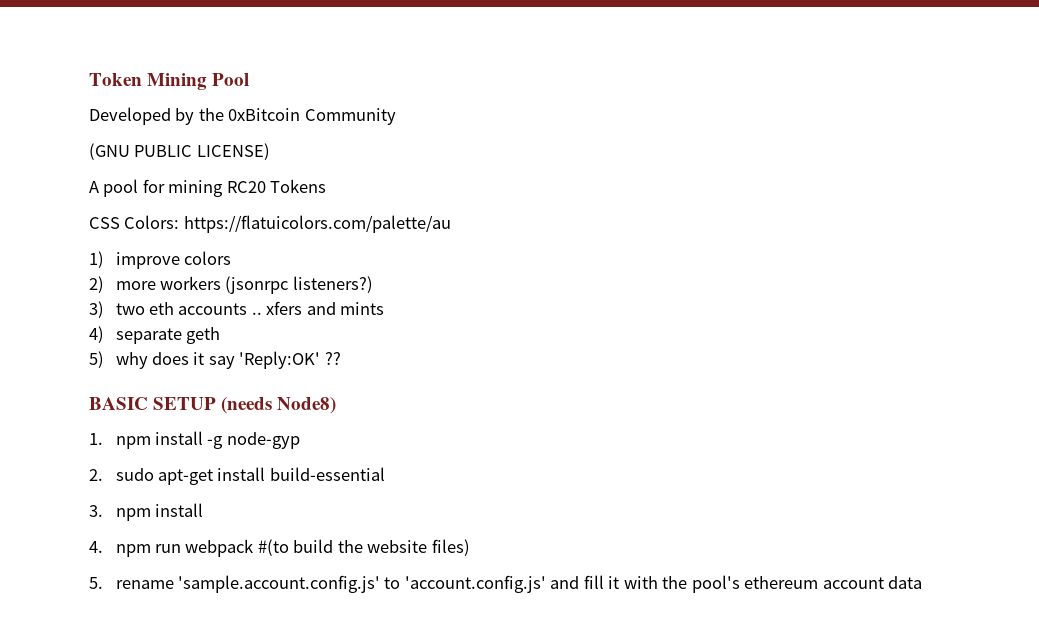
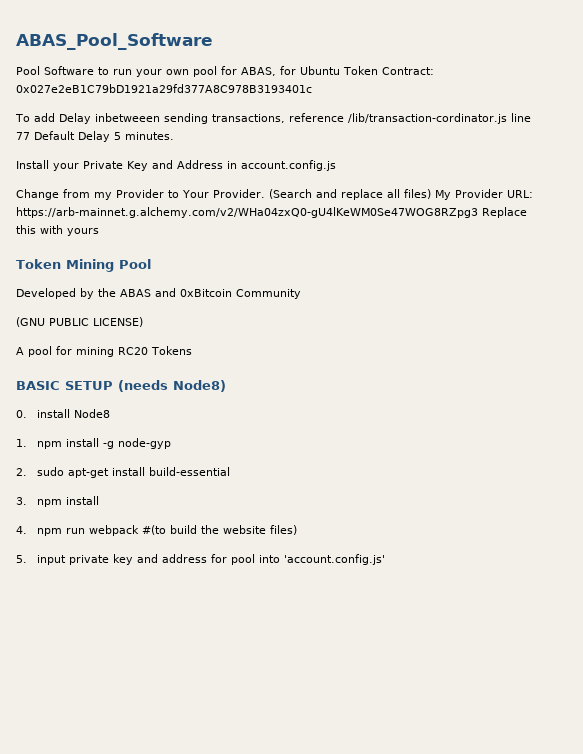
(89, 79) none -> [16,33,213,50] [16,66,434,77] [16,84,312,93] [15,113,531,124] [16,131,174,142] [16,160,336,171] [16,189,533,200] [16,207,527,218] [16,225,99,236] ABAS_Pool_Software // Pool Software to run your own pool for ABAS, for Ubuntu Token Contract: 0x027e2eB1C79bD1921a29fd377A8C978B3193401c // To add Delay inbetweeen sending transactions, reference /lib/transaction-cordinator.js line 77 Default Delay 5 minutes. // Install your Private Key and Address in account.config.js // Change from my Provider to Your Provider. (Search and replace all files) My Provider URL: https://arb-mainnet.g.alchemy.com/v2/WHa04zxQ0-gU4lKeWM0Se47WOG8RZpg3 Replace this with yours //
(224, 114) none -> [120,288,176,297] ABAS and
[89,215,451,233] [89,251,231,269] [89,276,373,294] [89,301,385,318] [89,326,220,344] [89,351,341,369] // CSS Colors: https://flatuicolors.com/palette/au // 1) improve colors // 2) more workers (jsonrpc listeners?) // 3) two eth accounts .. xfers and mints // 4) separate geth // 5) why does it say 'Reply:OK' ?? -> (192, 350) none
(337, 405) none -> [16,409,110,418] // 0. install Node8
[115,575,922,593] rename 'sample.account.config.js' to 'account.config.js' and fill it with the pool's ethereum account data -> [36,554,385,565] input private key and address for pool into 'account.config.js'

